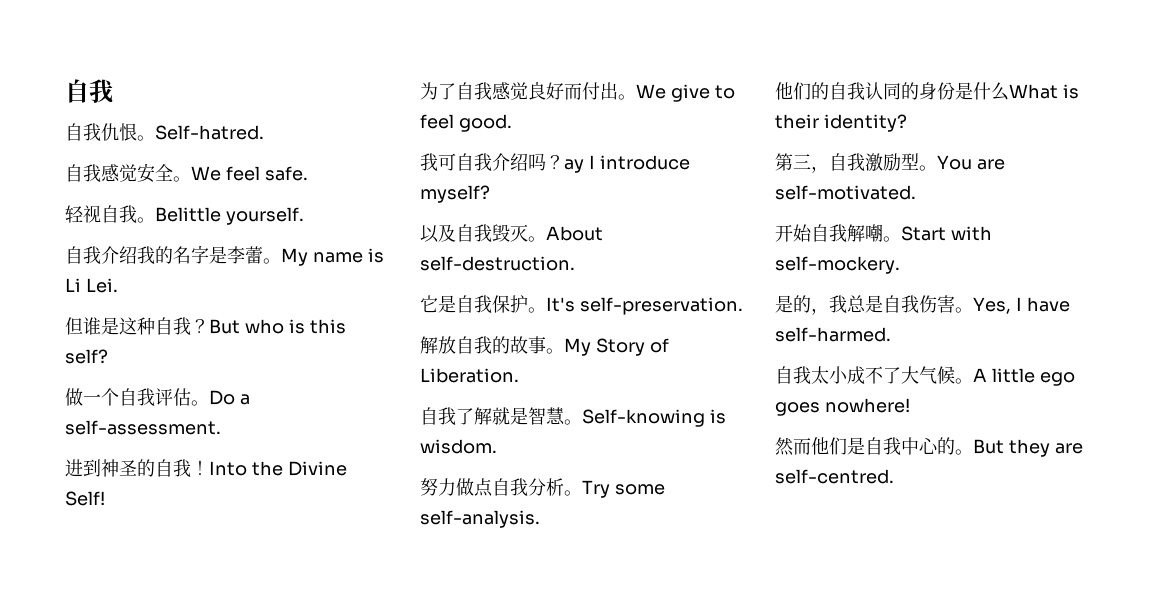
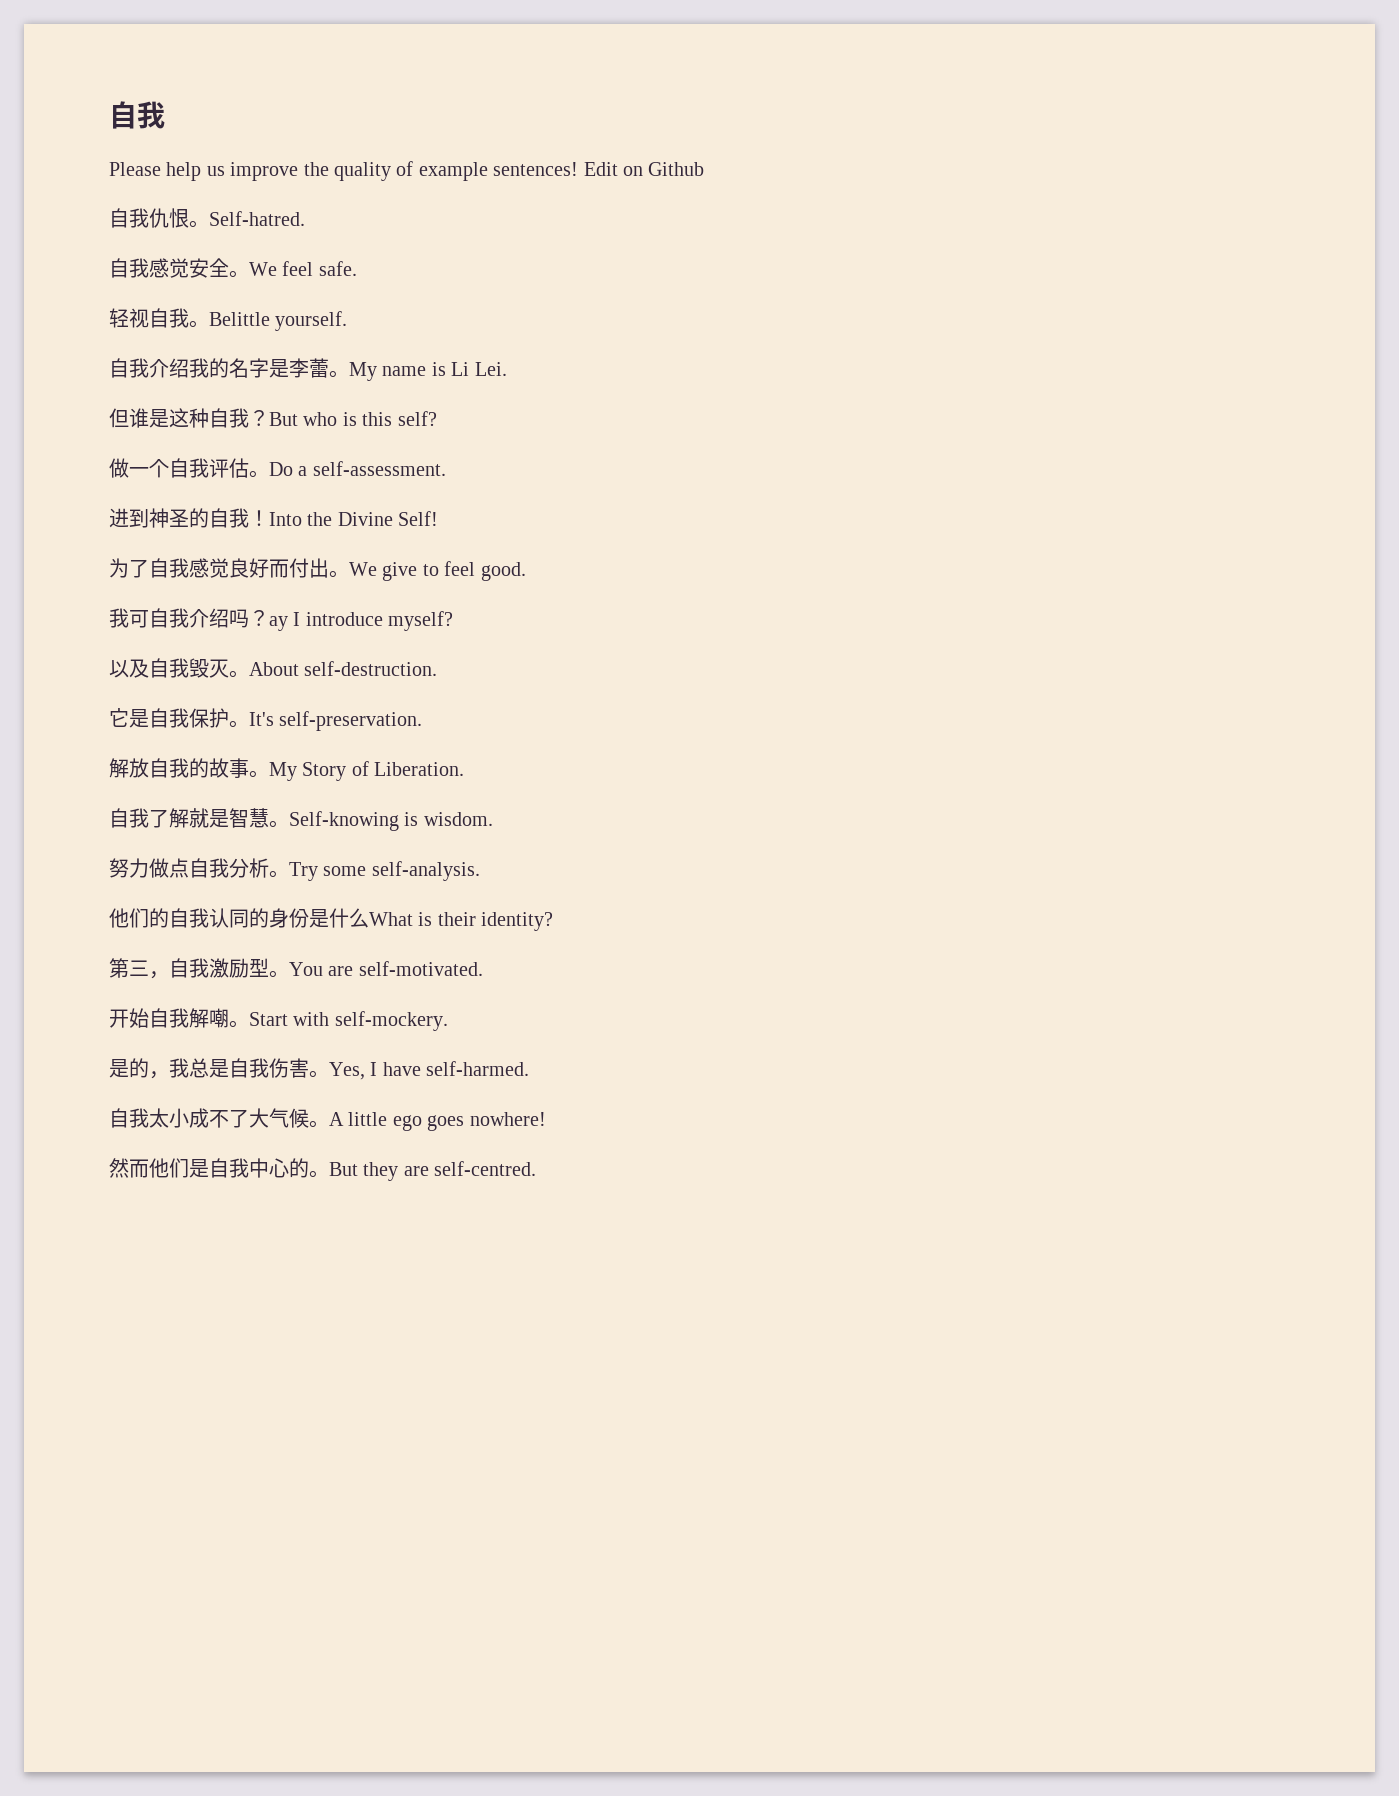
[65,79,113,103] 自我 -> [109,101,165,129] [109,161,705,181] 自我 // Please help us improve the quality of example sentences! Edit on Github

